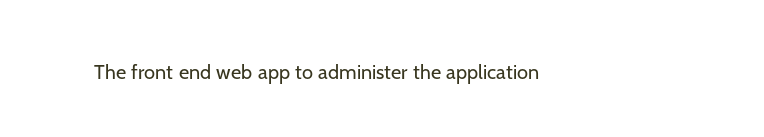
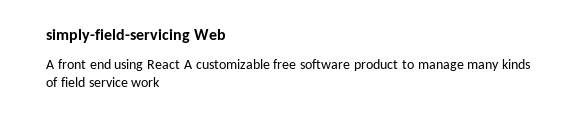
[94,64,540,84] The front end web app to administer the application -> [46,29,227,43] [46,59,531,71] [46,77,161,87] simply-field-servicing Web // A front end using React A customizable free software product to manage many kinds of field service work

